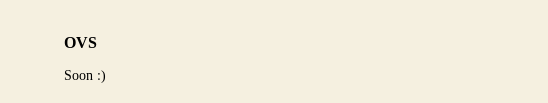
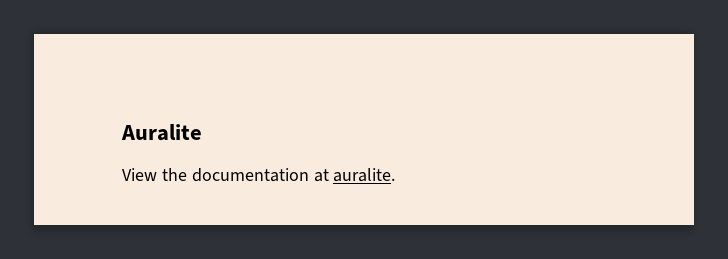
[64,37,97,48] [64,70,106,83] OVS // Soon :) -> [121,124,202,141] [122,168,396,182] Auralite // View the documentation at auralite.

